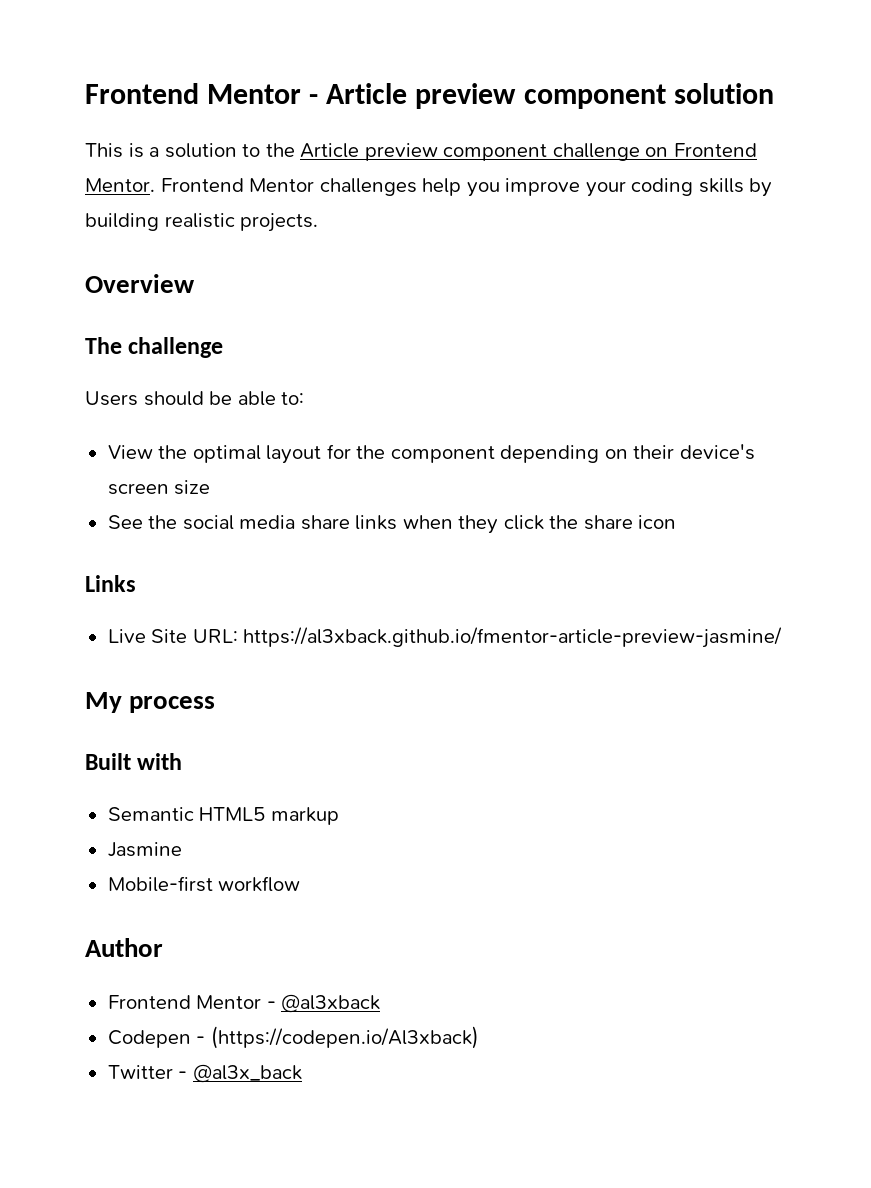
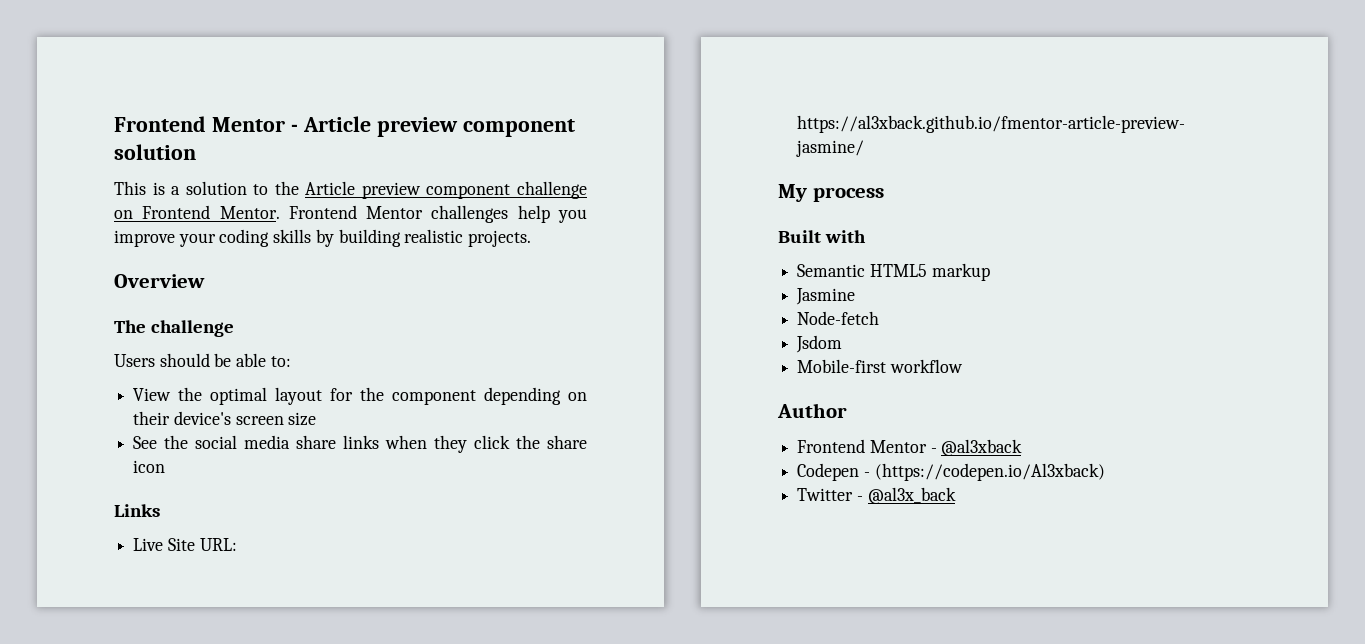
(182, 849) none -> [797,311,880,325] [796,335,843,353] // Node-fetch // Jsdom

